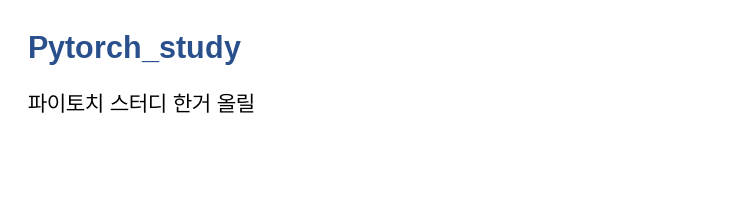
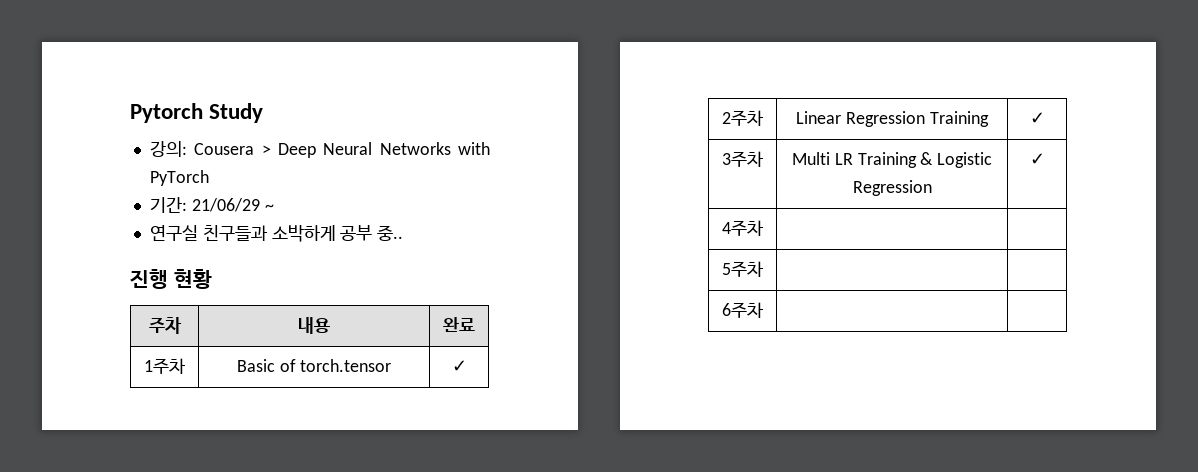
[28,35,241,65] [28,93,255,113] Pytorch_study // 파이토치 스터디 한거 올릴 -> [130,103,264,123] [149,141,490,158] [149,170,209,186] [149,197,274,213] [149,225,404,242] [130,269,212,289] [148,317,182,334] [298,317,330,334] [443,317,475,332] [144,358,186,374] [236,359,392,372] [451,360,467,372] [722,110,764,126] [796,111,989,127] [1029,112,1045,124] [722,151,764,167] [791,152,993,168] [852,180,932,196] [1029,153,1045,165] [722,220,764,236] [722,261,764,277] [722,302,764,318] Pytorch Study // 강의: Cousera > Deep Neural Networks with PyTorch // 기간: 21/06/29 ~ // 연구실 친구들과 소박하게 공부 중.. // 진행 현황 // 주차 | 내용 | 완료 // 1주차 | Basic of torch.tensor | ✓ // 2주차 | Linear Regression Training | ✓ // 3주차 | Multi LR Training & Logistic Regression | ✓ // 4주차 | | // 5주차 | | // 6주차 | |

